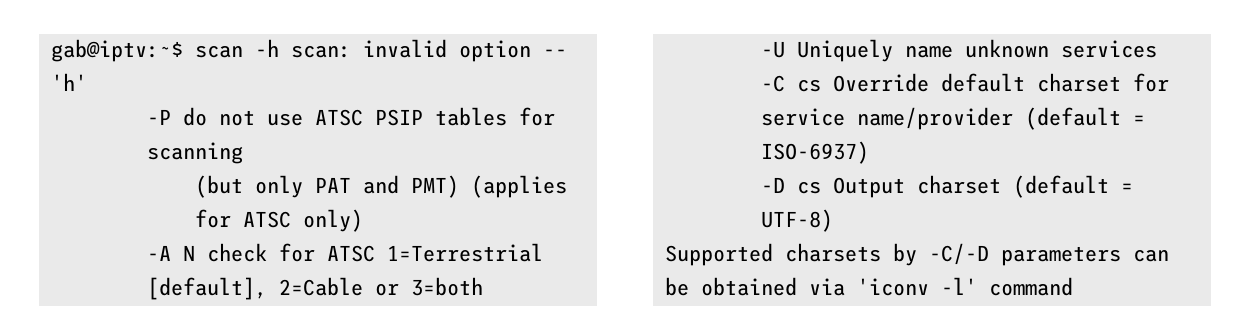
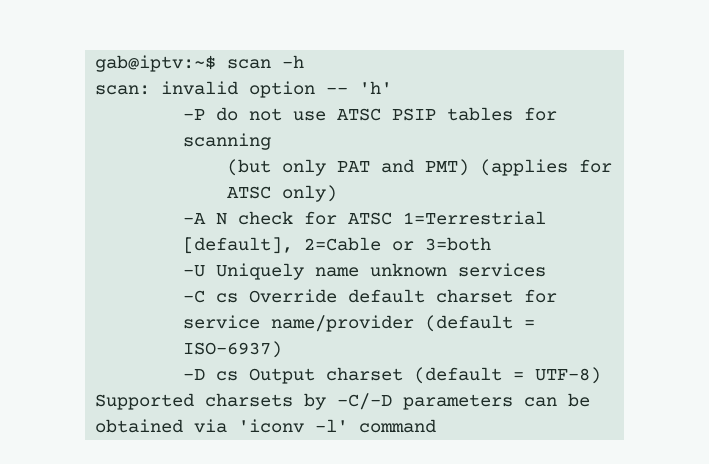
(280, 48) none -> (304, 61) //

